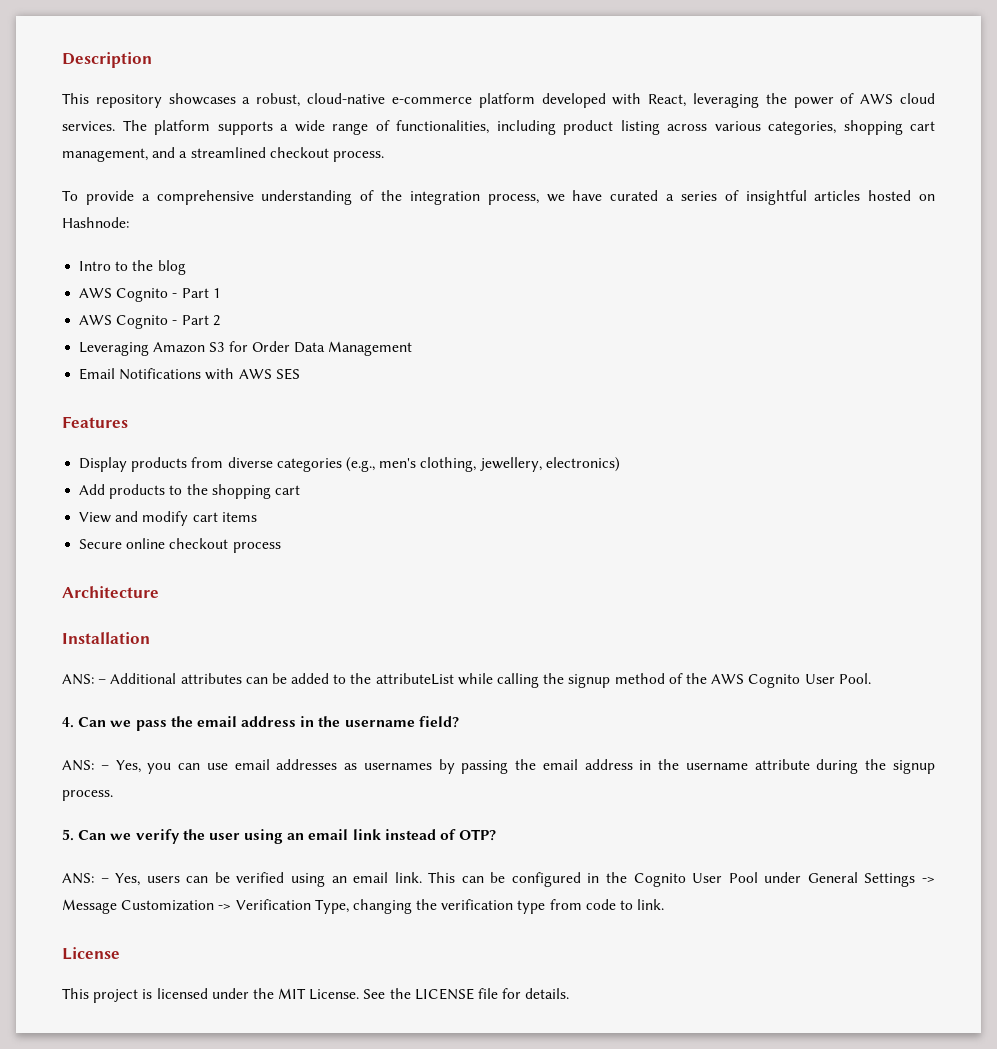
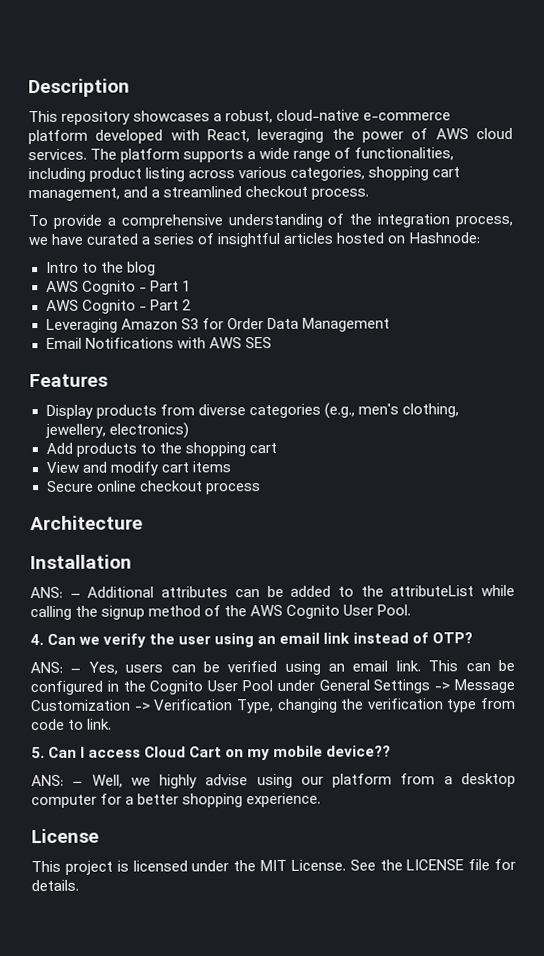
[135,716,459,731] [62,759,936,774] [62,790,113,801] [62,829,132,841] pass the email address in the username field? // ANS: – Yes, you can use email addresses as usernames by passing the email address in the username attribute during the signup process. // 5. Can we -> (101, 640) none
(665, 904) none -> [31,745,392,761] [31,772,516,789] [31,792,322,809] // 5. Can I access Cloud Cart on my mobile device?? // ANS: – Well, we highly advise using our platform from a desktop computer for a better shopping experience.

